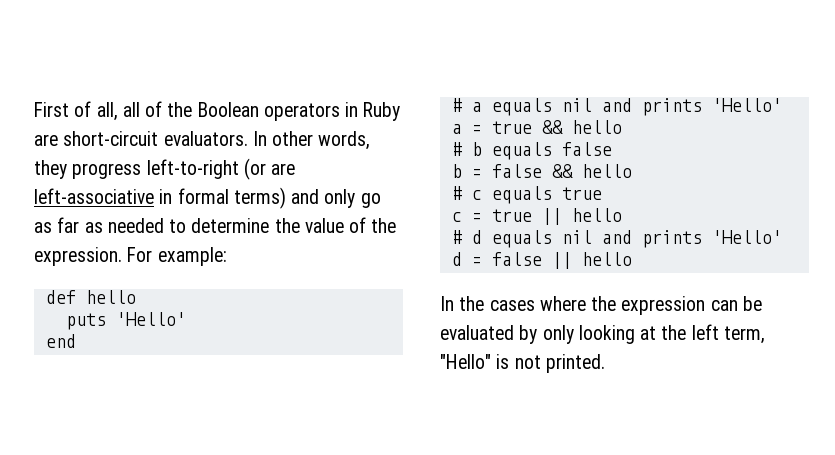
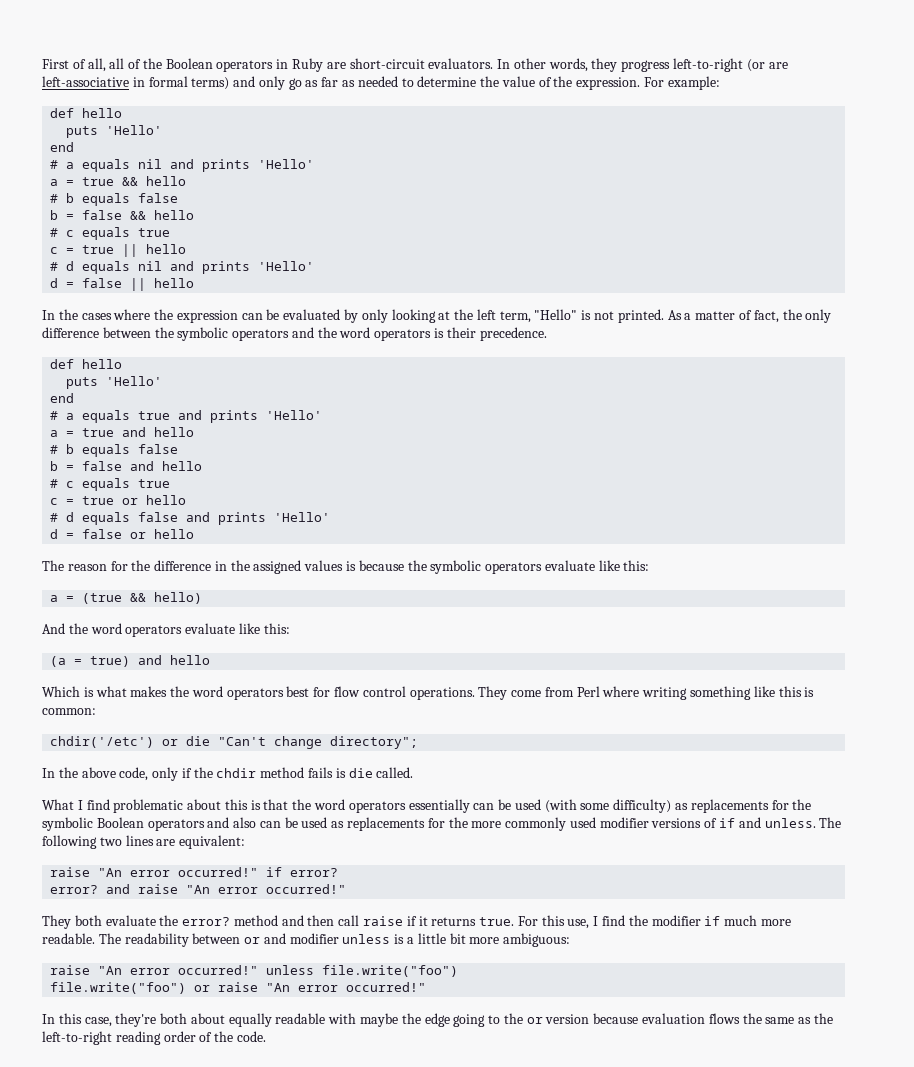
(605, 363) none -> [667,309,832,323] [42,327,547,341] [50,359,123,369] [66,376,163,389] [50,393,75,403] [50,410,323,423] [50,427,195,437] [50,444,179,457] [50,461,203,471] [50,478,171,491] [50,495,187,505] [50,512,331,525] [50,529,195,539] [42,560,650,574] [50,592,203,604] [42,623,290,637] [50,655,211,667] [42,686,815,700] [42,708,96,715] [50,736,419,749] [42,767,414,781] [42,799,812,813] [42,817,842,831] [42,835,246,849] [50,867,339,877] [50,884,347,894] [42,915,791,929] [42,933,571,947] [50,965,459,977] [50,982,427,994] [42,1013,833,1027] [42,1031,266,1045] As a matter of fact, the only difference between the symbolic operators and the word operators is their precedence. // def hello // puts 'Hello' // end // # a equals true and prints 'Hello' // a = true and hello // # b equals false // b = false and hello // # c equals true // c = true or hello // # d equals false and prints 'Hello' // d = false or hello // The reason for the difference in the assigned values is because the symbolic operators evaluate like this: // a = (true && hello) // And the word operators evaluate like this: // (a = true) and hello // Which is what makes the word operators best for flow control operations. They come from Perl where writing something like this is common: // chdir('/etc') or die "Can't change directory"; // In the above code, only if the chdir method fails is die called. // What I find problematic about this is that the word operators essentially can be used (with some difficulty) as replacements for the symbolic Boolean operators and also can be used as replacements for the more commonly used modifier versions of if and unless. The following two lines are equivalent: // raise "An error occurred!" if error? // error? and raise "An error occurred!" // They both evaluate the error? method and then call raise if it returns true. For this use, I find the modifier if much more readable. The readability between or and modifier unless is a little bit more ambiguous: // raise "An error occurred!" unless file.write("foo") // file.write("foo") or raise "An error occurred!" // In this case, they're both about equally readable with maybe the edge going to the or version because evaluation flows the same as the left-to-right reading order of the code.

